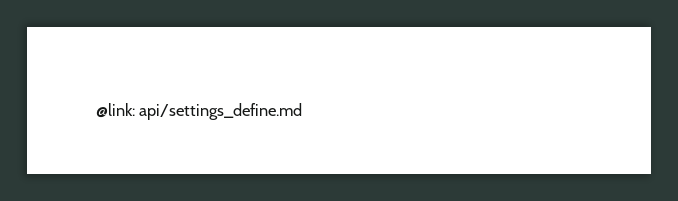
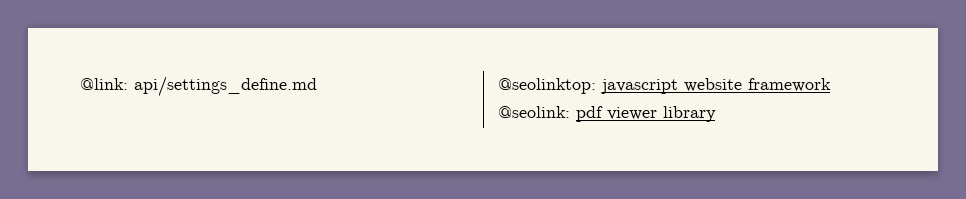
(303, 111) none -> [498,78,831,94] [498,106,716,122] // @seolinktop: javascript website framework @seolink: pdf viewer library

